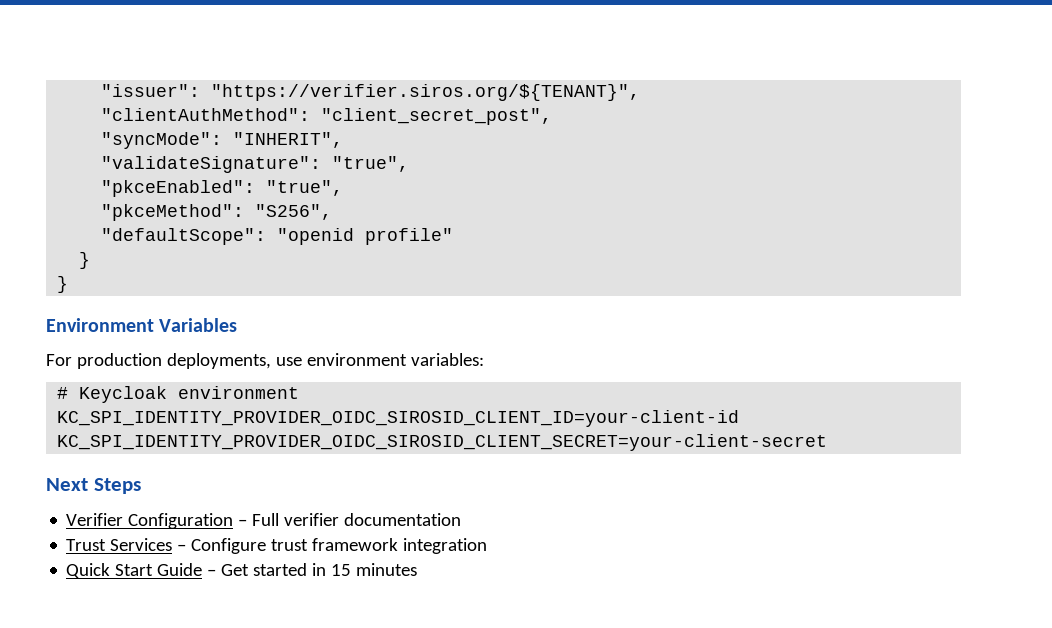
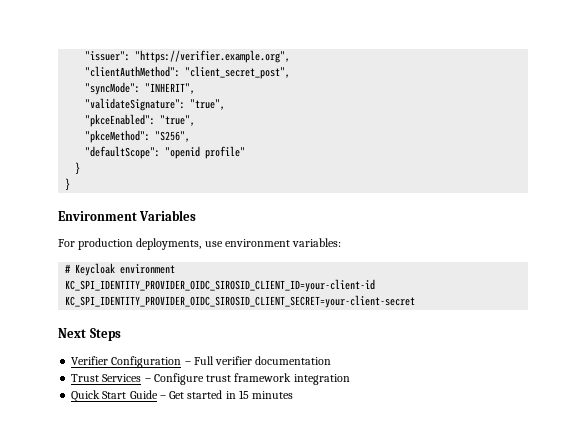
[211,84,641,101] "https://verifier.siros.org/${TENANT}", -> [135,50,291,63] "https://verifier.example.org",

